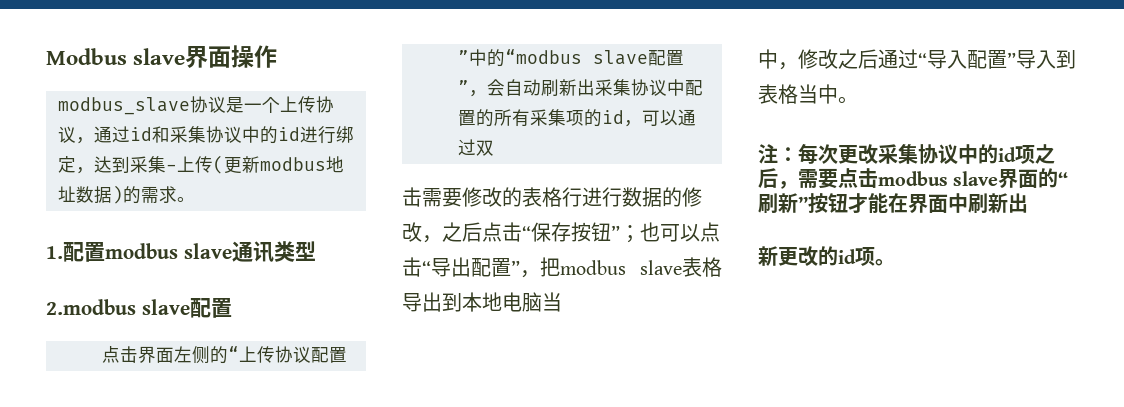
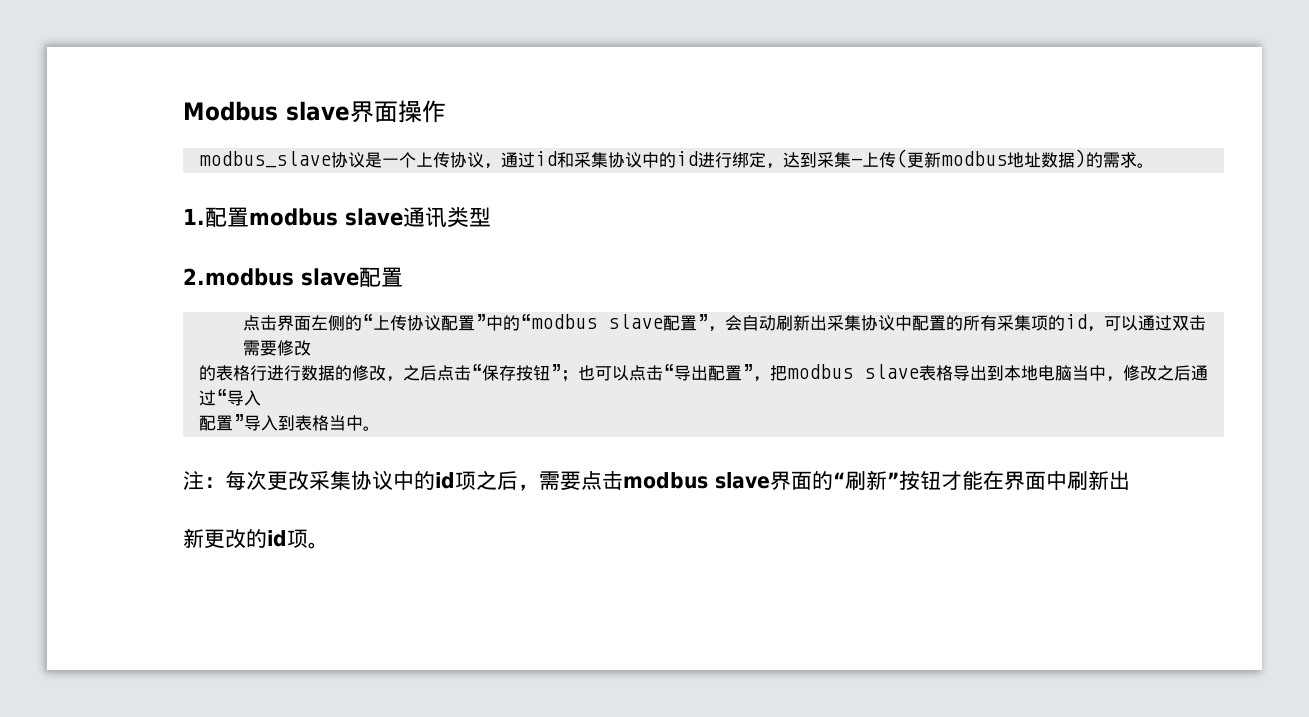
(494, 148) // -> (1189, 323) none
(502, 197) none -> (311, 348) //
(562, 302) // -> (1089, 373) none
(967, 59) none -> (261, 398) //

